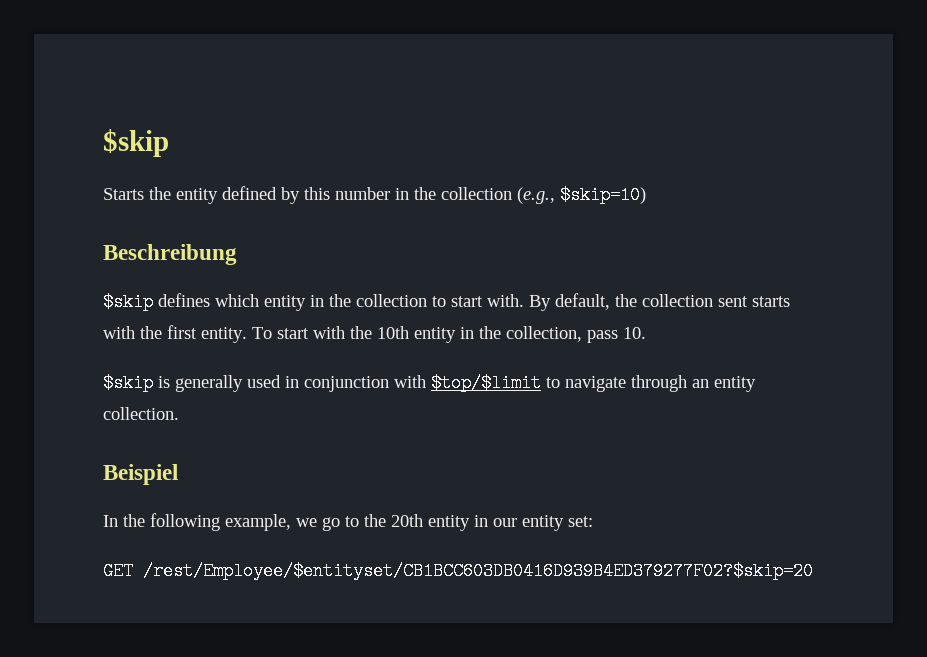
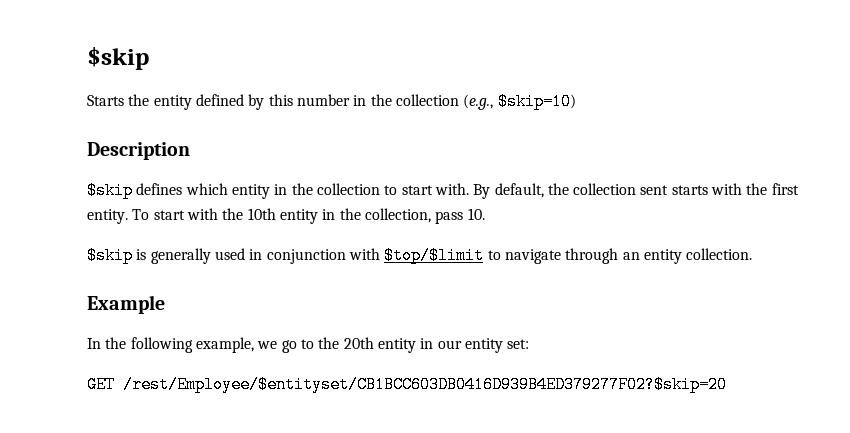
[103,244,237,265] Beschreibung -> [87,142,190,160] Description
[103,464,178,485] Beispiel -> [87,295,165,314] Example

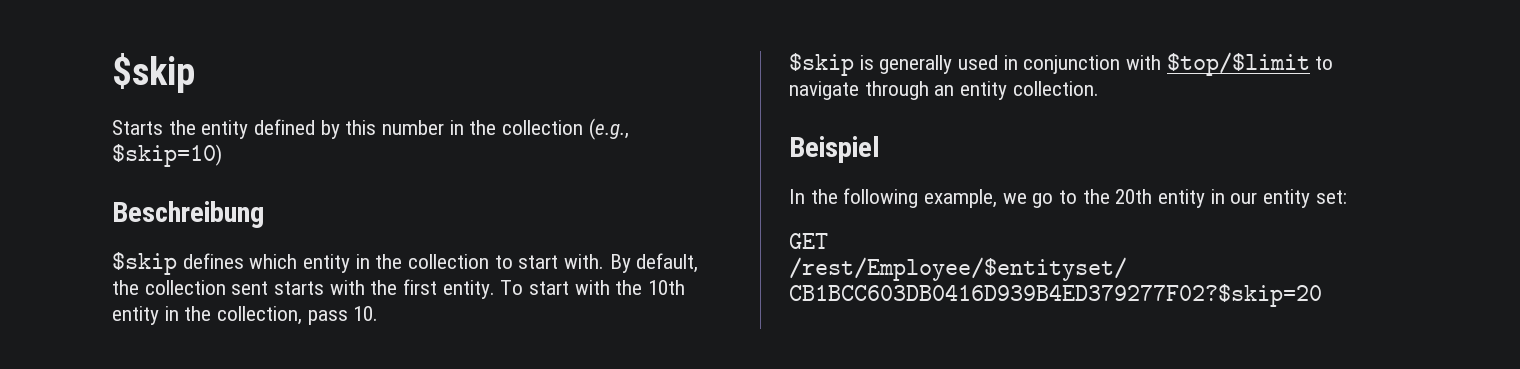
[87,142,190,160] Description -> [112,201,264,228] Beschreibung
[87,295,165,314] Example -> [789,136,880,163] Beispiel

